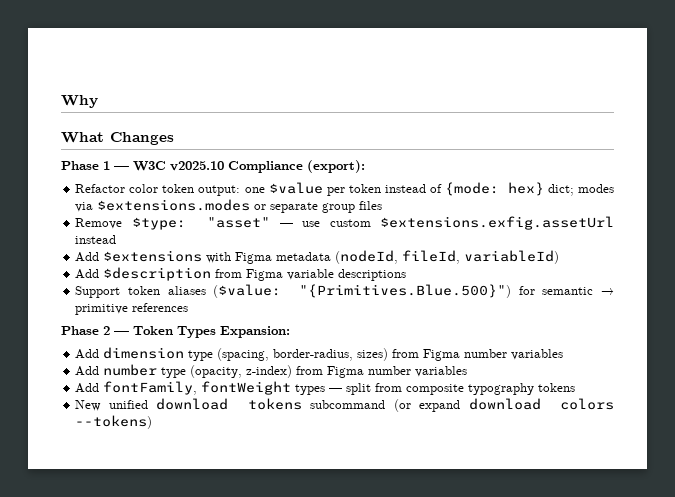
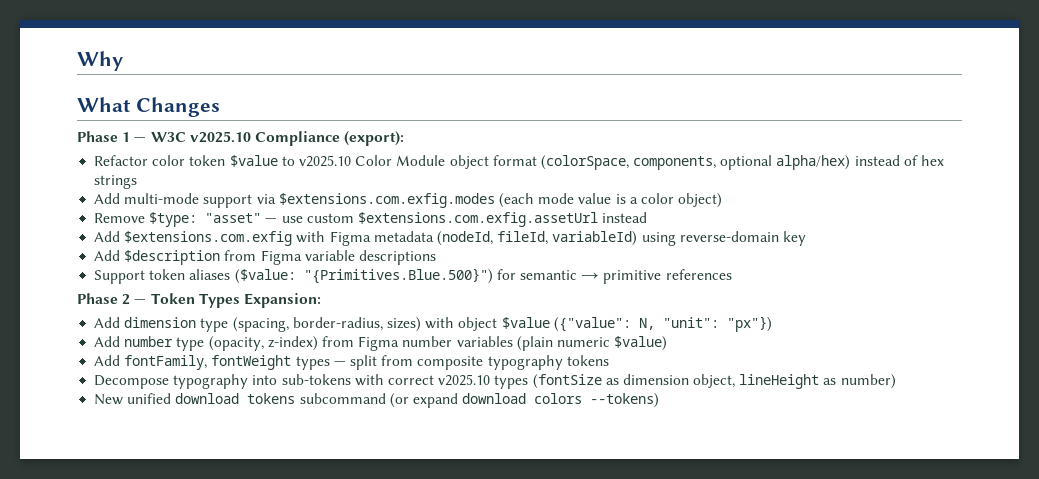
[198,182,615,196] [75,199,383,213] output: one $value per token instead of {mode: hex} dict; modes via $extensions.modes or separate group files -> [229,155,945,170] [94,175,138,189] [94,193,723,208] $value to v2025.10 Color Module object format (colorSpace, components, optional alpha/hex) instead of hex strings // Add multi-mode support via $extensions.com.exfig.modes (each mode value is a color object)
[380,216,614,230] $extensions.exfig.assetUrl -> [357,212,598,227] $extensions.com.exfig.assetUrl
[103,250,203,262] $extensions -> [124,231,293,246] $extensions.com.exfig
(560, 257) none -> [641,231,806,246] using reverse-domain key
[392,349,564,361] from Figma number variables -> [425,316,772,332] with object $value ({"value": N, "unit": "px"})
(468, 371) none -> [516,336,668,351] (plain numeric $value)
(576, 387) none -> [94,374,896,389] // Decompose typography into sub-tokens with correct v2025.10 types (fontSize as dimension object, lineHeight as number)

